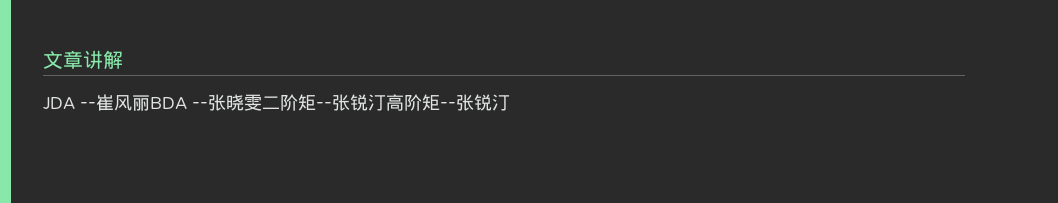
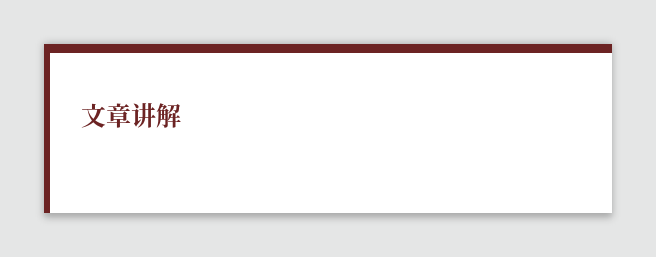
[43,94,510,111] // JDA --崔风丽BDA --张晓雯二阶矩--张锐汀高阶矩--张锐汀 -> (181, 115) none

